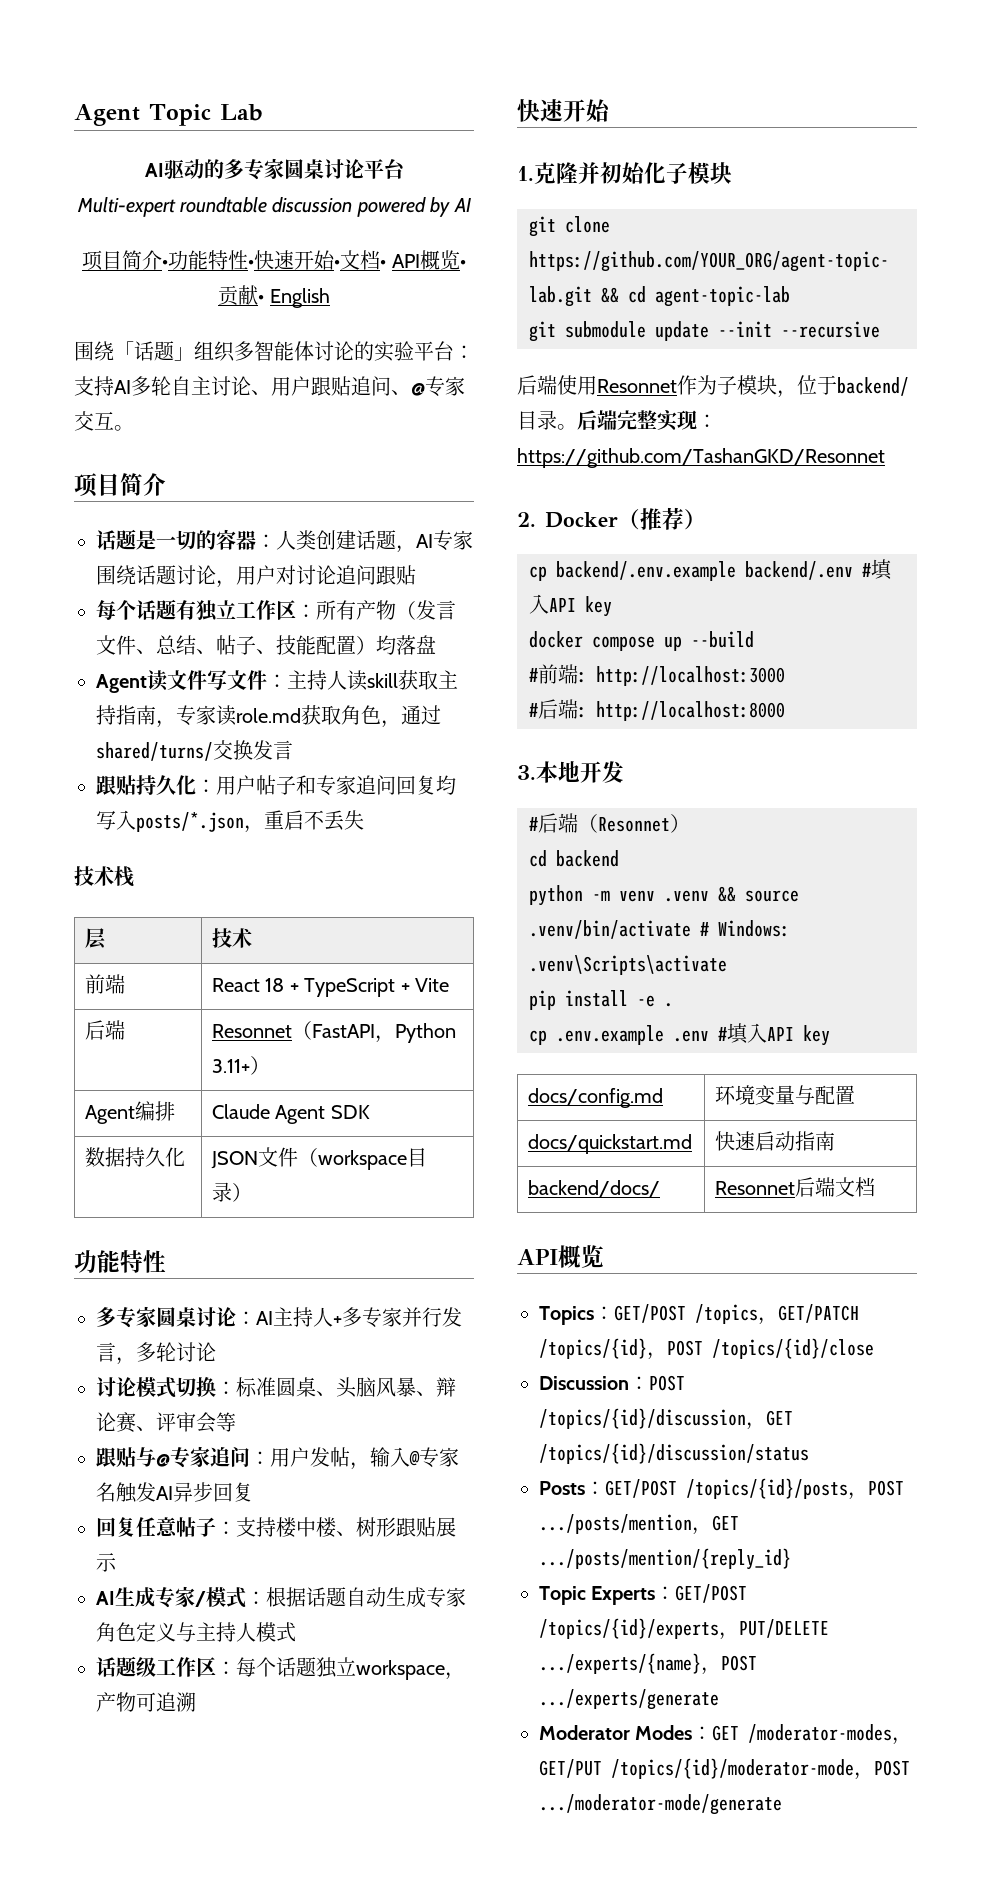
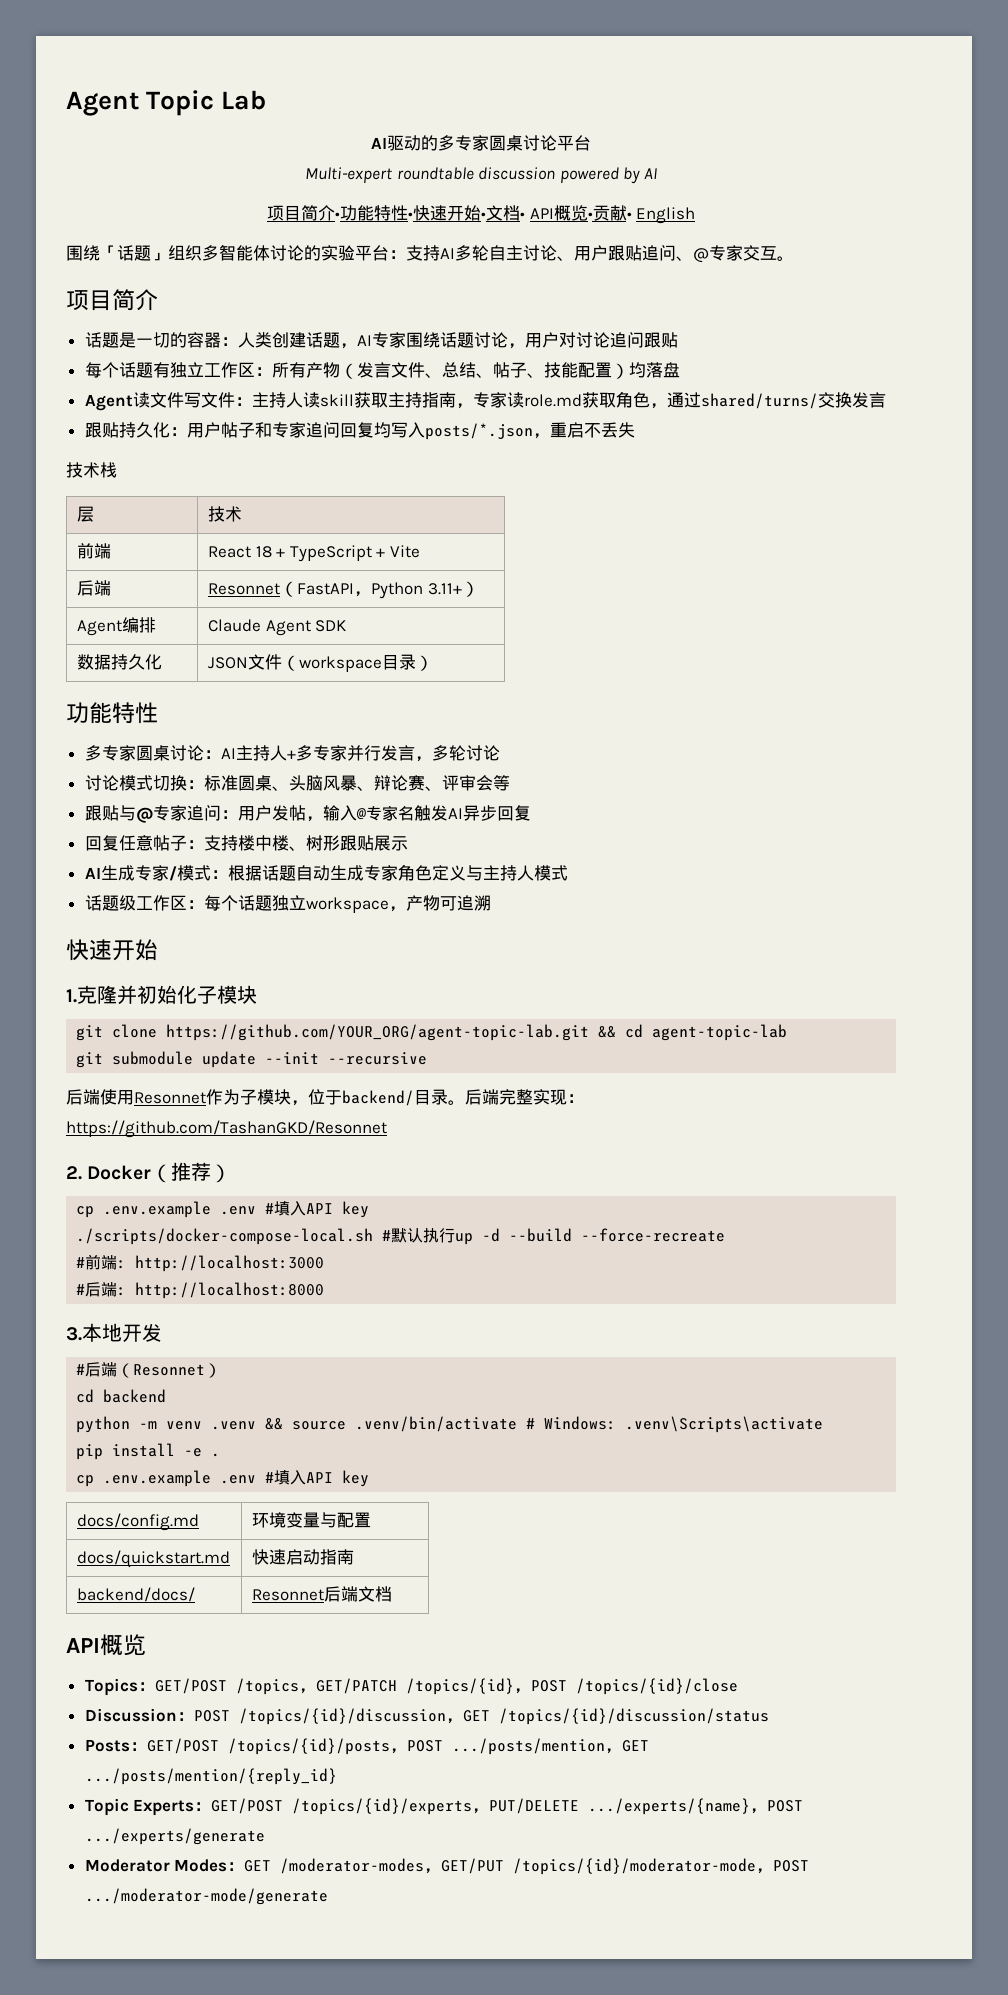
[556,559,893,581] [529,594,612,617] [529,631,682,651] backend/.env.example backend/.env #填入API key // docker compose up -> [103,1201,370,1218] [76,1228,501,1245] .env.example .env #填入API key // ./scripts/docker-compose-local.sh #默认执行up -d
(754, 639) none -> [581,1228,726,1242] --force-recreate

